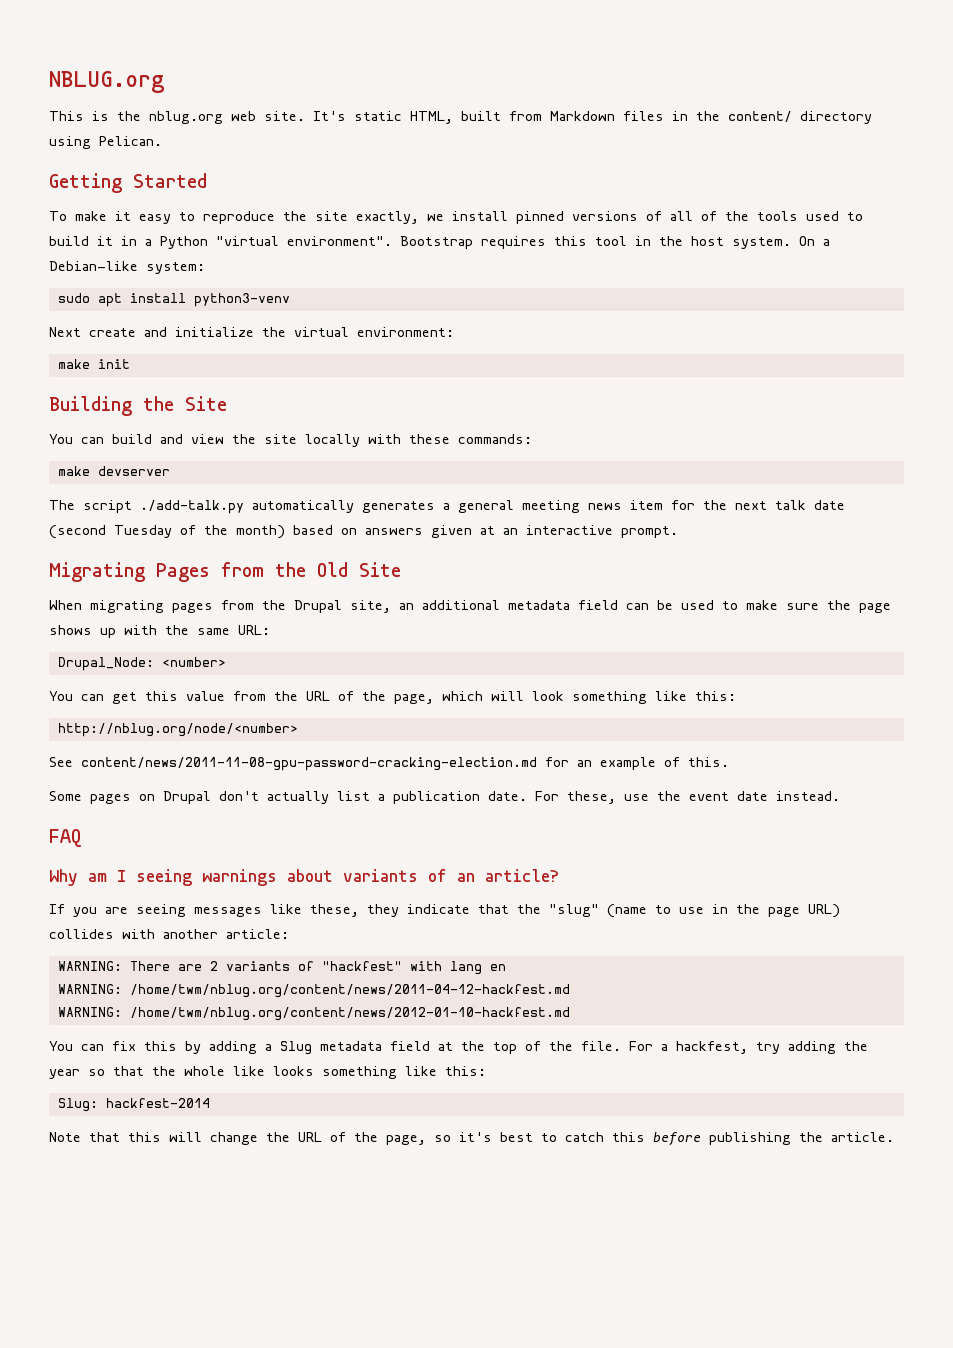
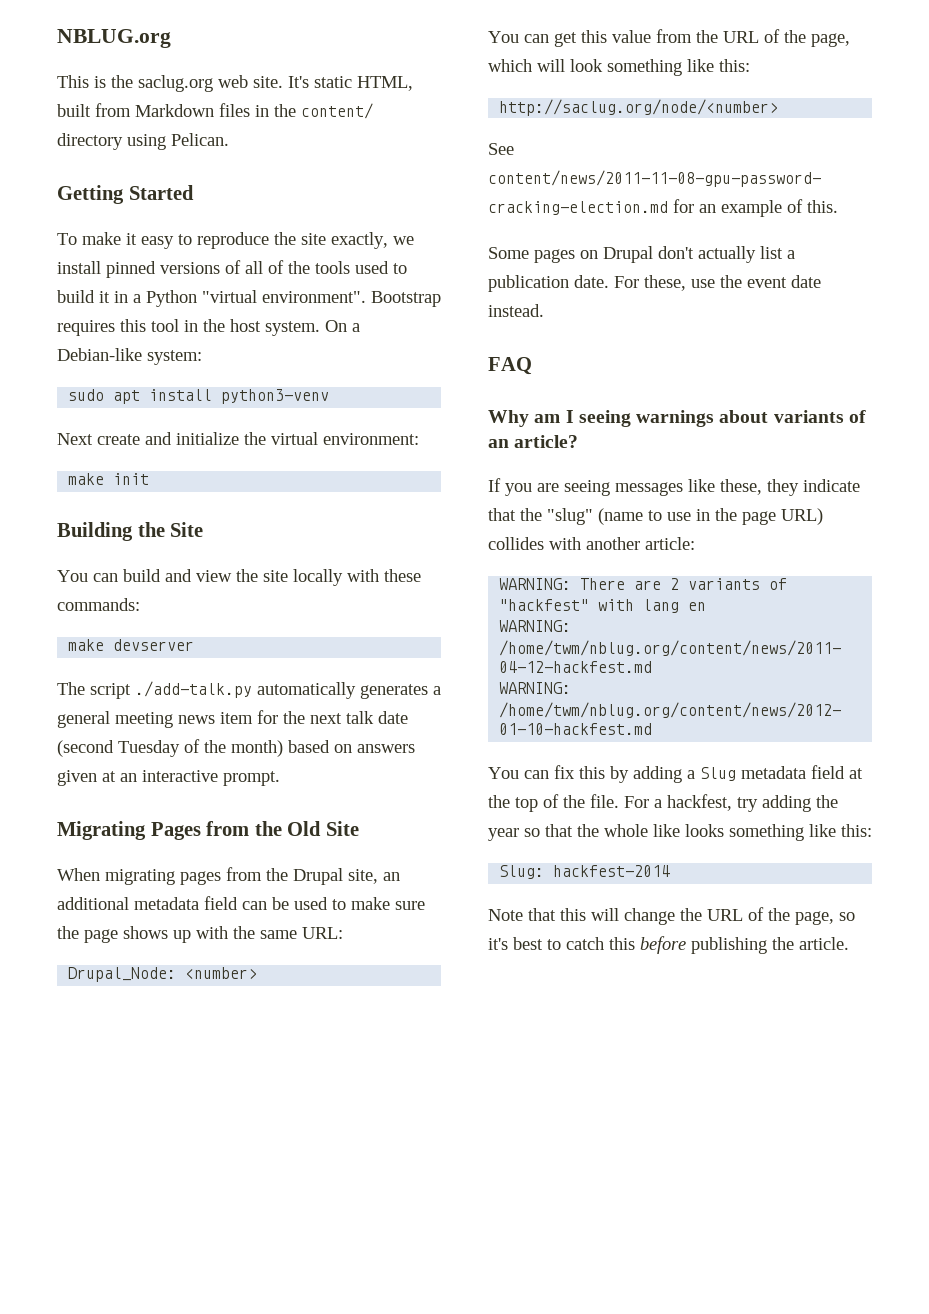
[149,111,223,124] nblug.org -> [138,75,213,92] saclug.org
[57,723,298,737] http://nblug.org/node/<number> -> [499,99,779,116] http://saclug.org/node/<number>

